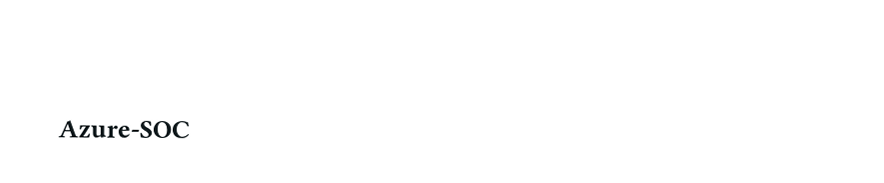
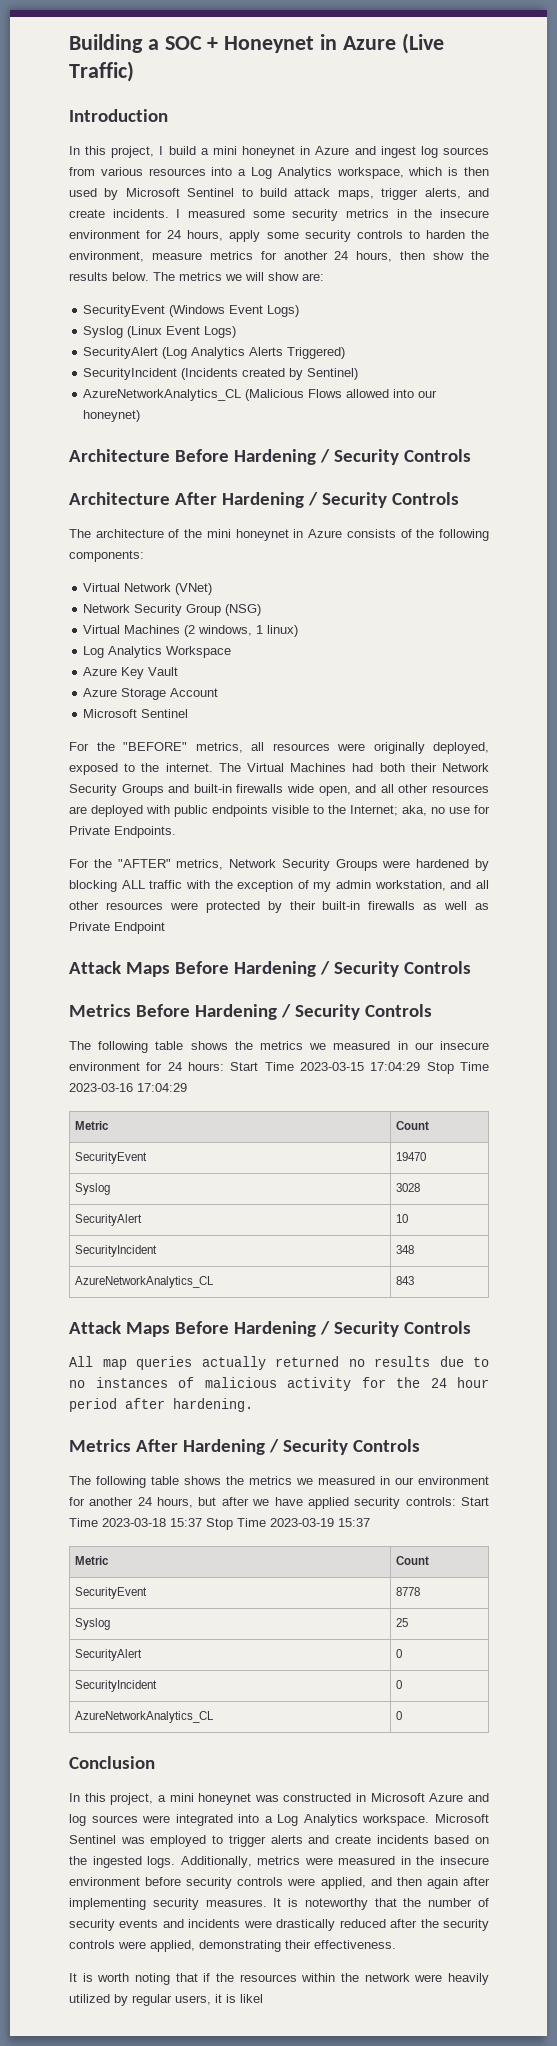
[58,120,191,140] Azure-SOC -> [69,33,444,54] [69,61,134,82] [69,109,168,122] [69,146,489,158] [69,167,490,179] [69,188,489,200] [69,209,490,221] [69,230,490,242] [69,251,490,262] [69,272,324,281] [83,305,300,317] [83,326,237,338] [83,347,346,359] [83,368,359,380] [83,389,438,401] [83,410,141,422] [69,449,471,465] [69,492,459,508] [69,529,490,541] [69,550,144,562] [83,583,213,595] [83,604,262,616] [83,625,299,637] [83,646,232,658] [83,667,179,679] [83,688,219,700] [83,709,189,718] [69,742,489,754] [69,763,489,775] [69,784,490,796] [69,805,490,817] [69,826,176,838] [69,859,489,871] [69,880,489,892] [69,901,489,913] [69,922,165,934] [69,961,471,977] [69,1004,432,1020] [69,1041,489,1053] [69,1062,489,1074] [69,1083,187,1092] [74,1121,109,1130] [395,1121,429,1130] [74,1152,147,1164] [395,1152,426,1161] [74,1183,110,1195] [395,1183,420,1192] [74,1214,142,1226] [395,1214,408,1223] [74,1245,157,1257] [395,1245,414,1254] [74,1276,214,1288] [395,1276,414,1285] [69,1321,471,1337] [69,1356,489,1370] [69,1377,489,1391] [69,1398,253,1412] [69,1439,420,1455] [69,1476,489,1488] [69,1497,490,1509] [69,1518,370,1530] [74,1556,109,1565] [395,1556,429,1565] [74,1587,147,1599] [395,1587,420,1596] [74,1618,110,1630] [395,1618,408,1627] [74,1649,142,1661] [395,1649,402,1658] [74,1680,157,1692] [395,1680,402,1689] [74,1711,214,1723] [395,1711,402,1720] [69,1756,155,1769] [69,1793,489,1805] [69,1814,489,1826] [69,1835,489,1847] [69,1856,489,1868] [69,1877,490,1889] [69,1898,489,1910] [69,1919,490,1931] [69,1940,396,1952] [69,1973,490,1985] [69,1994,263,2006] Building a SOC + Honeynet in Azure (Live Traffic) // Introduction // In this project, I build a mini honeynet in Azure and ingest log sources from various resources into a Log Analytics workspace, which is then used by Microsoft Sentinel to build attack maps, trigger alerts, and create incidents. I measured some security metrics in the insecure environment for 24 hours, apply some security controls to harden the environment, measure metrics for another 24 hours, then show the results below. The metrics we will show are: // SecurityEvent (Windows Event Logs) // Syslog (Linux Event Logs) // SecurityAlert (Log Analytics Alerts Triggered) // SecurityIncident (Incidents created by Sentinel) // AzureNetworkAnalytics_CL (Malicious Flows allowed into our honeynet) // Architecture Before Hardening / Security Controls // Architecture After Hardening / Security Controls // The architecture of the mini honeynet in Azure consists of the following components: // Virtual Network (VNet) // Network Security Group (NSG) // Virtual Machines (2 windows, 1 linux) // Log Analytics Workspace // Azure Key Vault // Azure Storage Account // Microsoft Sentinel // For the "BEFORE" metrics, all resources were originally deployed, exposed to the internet. The Virtual Machines had both their Network Security Groups and built-in firewalls wide open, and all other resources are deployed with public endpoints visible to the Internet; aka, no use for Private Endpoints. // For the "AFTER" metrics, Network Security Groups were hardened by blocking ALL traffic with the exception of my admin workstation, and all other resources were protected by their built-in firewalls as well as Private Endpoint // Attack Maps Before Hardening / Security Controls // Metrics Before Hardening / Security Controls // The following table shows the metrics we measured in our insecure environment for 24 hours: Start Time 2023-03-15 17:04:29 Stop Time 2023-03-16 17:04:29 // Metric | Count // SecurityEvent | 19470 // Syslog | 3028 // SecurityAlert | 10 // SecurityIncident | 348 // AzureNetworkAnalytics_CL | 843 // Attack Maps Before Hardening / Security Controls // All map queries actually returned no results due to no instances of malicious activity for the 24 hour period after hardening. // Metrics After Hardening / Security Controls // The following table shows the metrics we measured in our environment for another 24 hours, but after we have applied security controls: Start Time 2023-03-18 15:37 Stop Time 2023-03-19 15:37 // Metric | Count // SecurityEvent | 8778 // Syslog | 25 // SecurityAlert | 0 // SecurityIncident | 0 // AzureNetworkAnalytics_CL | 0 // Conclusion // In this project, a mini honeynet was constructed in Microsoft Azure and log sources were integrated into a Log Analytics workspace. Microsoft Sentinel was employed to trigger alerts and create incidents based on the ingested logs. Additionally, metrics were measured in the insecure environment before security controls were applied, and then again after implementing security measures. It is noteworthy that the number of security events and incidents were drastically reduced after the security controls were applied, demonstrating their effectiveness. // It is worth noting that if the resources within the network were heavily utilized by regular users, it is likel

